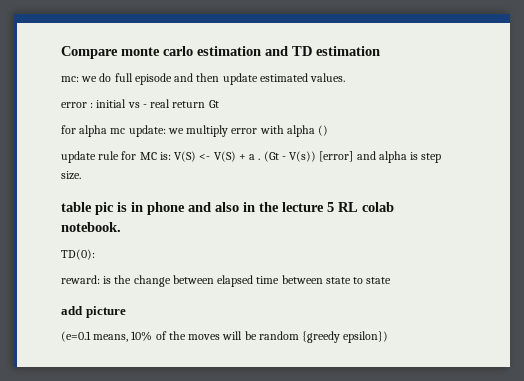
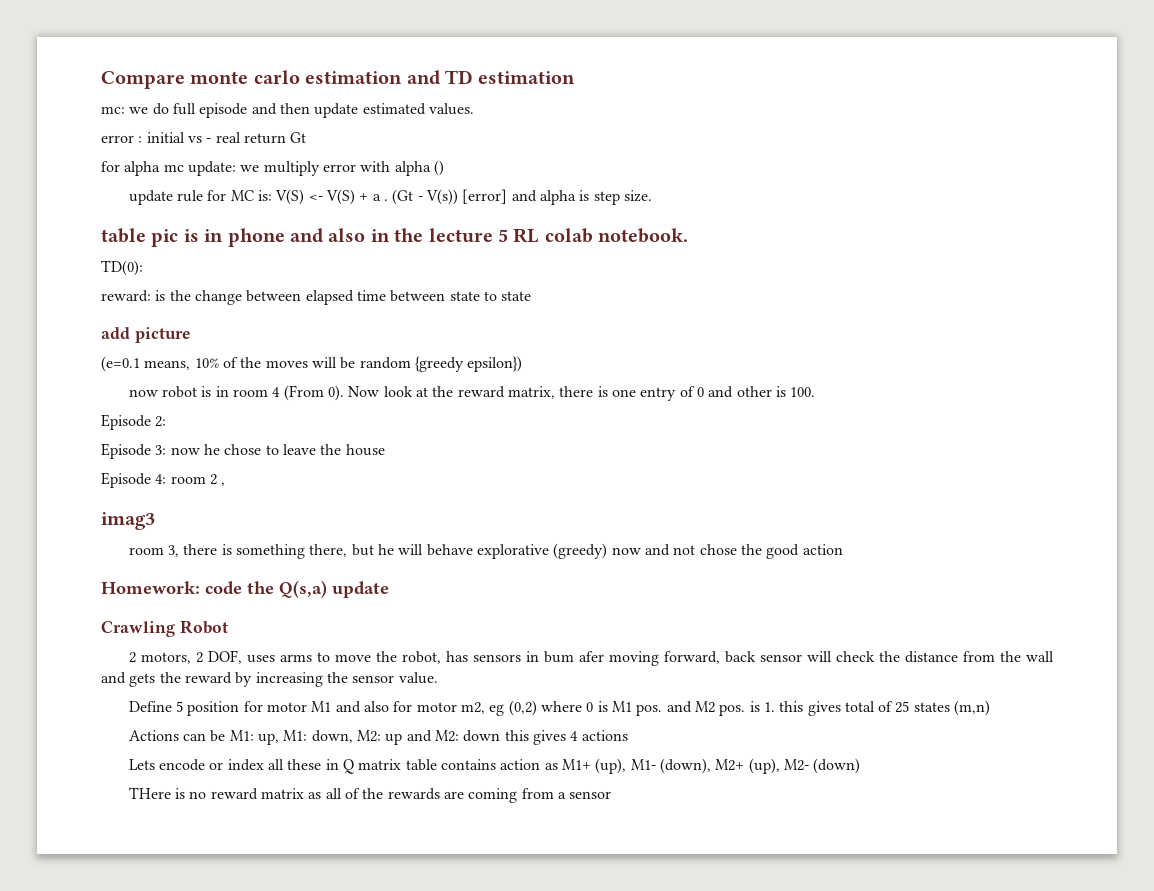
(389, 337) none -> [128,385,816,401] [101,414,167,430] [101,443,385,459] [101,472,226,488] [101,512,155,530] [128,543,843,559] [101,580,389,598] [101,620,228,637] [128,650,1054,666] [101,672,438,687] [128,700,991,716] [128,730,628,745] [128,758,861,774] [128,787,612,803] // now robot is in room 4 (From 0). Now look at the reward matrix, there is one entry of 0 and other is 100. // Episode 2: // Episode 3: now he chose to leave the house // Episode 4: room 2 , // imag3 // room 3, there is something there, but he will behave explorative (greedy) now and not chose the good action // Homework: code the Q(s,a) update // Crawling Robot // 2 motors, 2 DOF, uses arms to move the robot, has sensors in bum afer moving forward, back sensor will check the distance from the wall and gets the reward by increasing the sensor value. // Define 5 position for motor M1 and also for motor m2, eg (0,2) where 0 is M1 pos. and M2 pos. is 1. this gives total of 25 states (m,n) // Actions can be M1: up, M1: down, M2: up and M2: down this gives 4 actions // Lets encode or index all these in Q matrix table contains action as M1+ (up), M1- (down), M2+ (up), M2- (down) // THere is no reward matrix as all of the rewards are coming from a sensor

